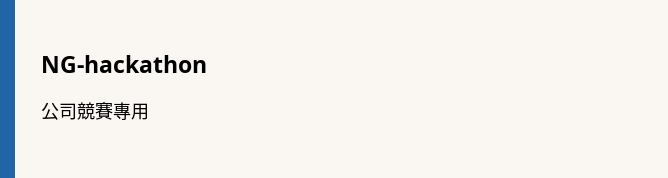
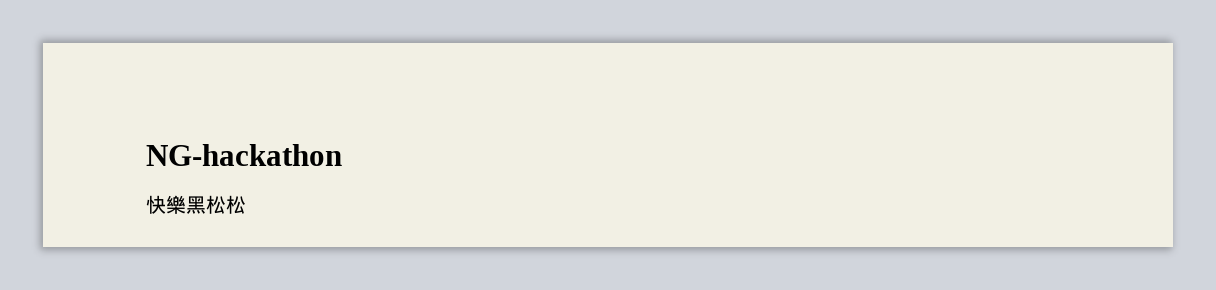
[41,102,149,120] 公司競賽專用 -> [146,195,246,214] 快樂黑松松

